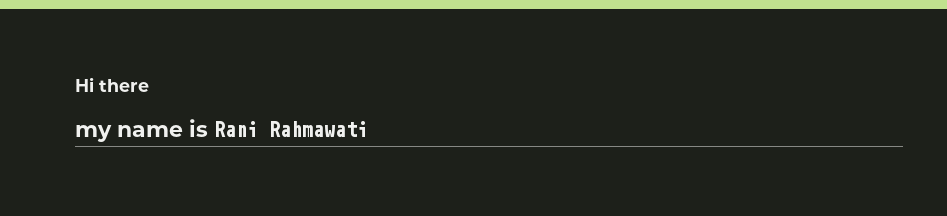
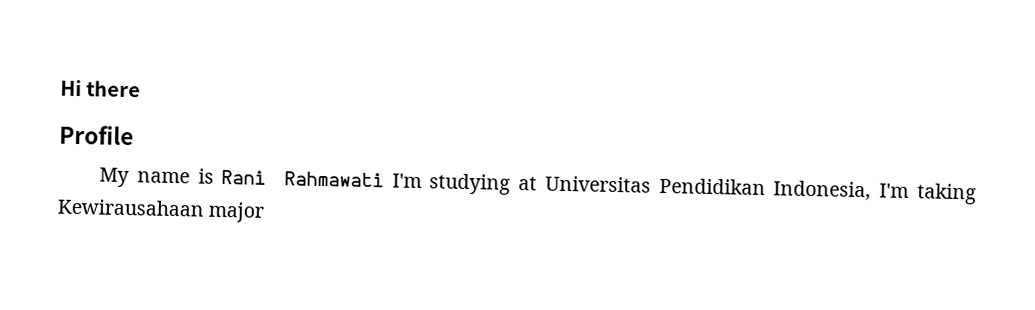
[75,125,112,142] my -> [59,124,134,146] [99,167,131,188] Profile // My
(368, 129) none -> [391,173,977,205] [57,198,265,223] I'm studying at Universitas Pendidikan Indonesia, I'm taking Kewirausahaan major

